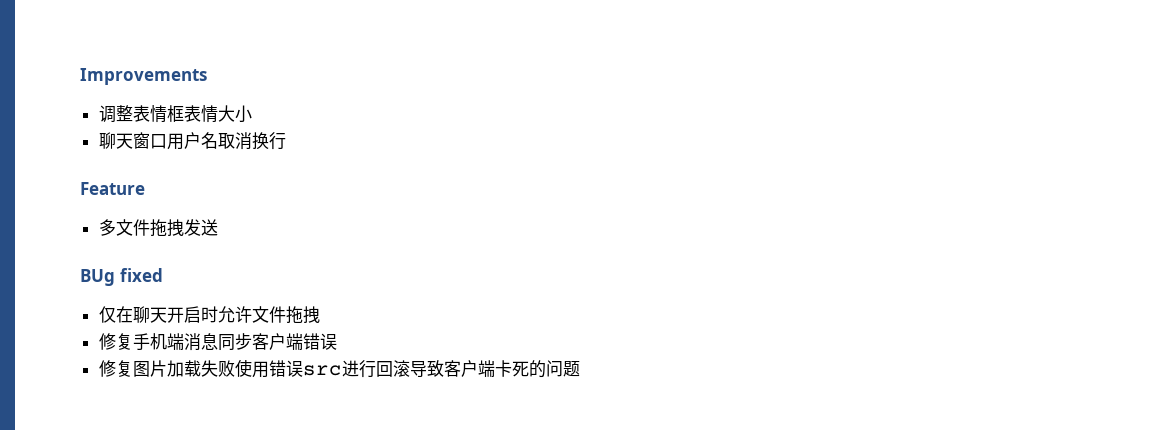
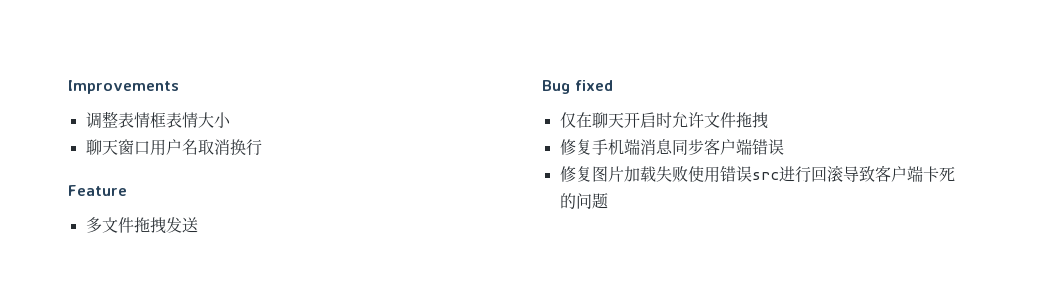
[80,269,115,286] BUg -> [542,80,570,94] Bug

